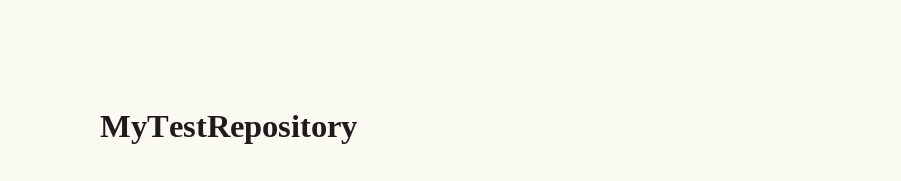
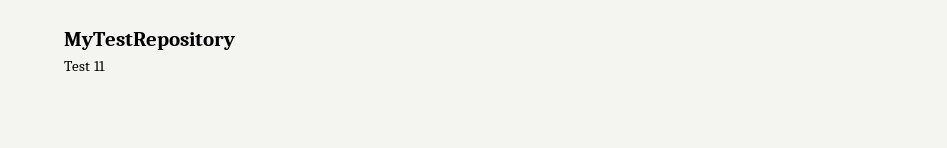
(357, 129) none -> [64,61,105,71] // Test 11

